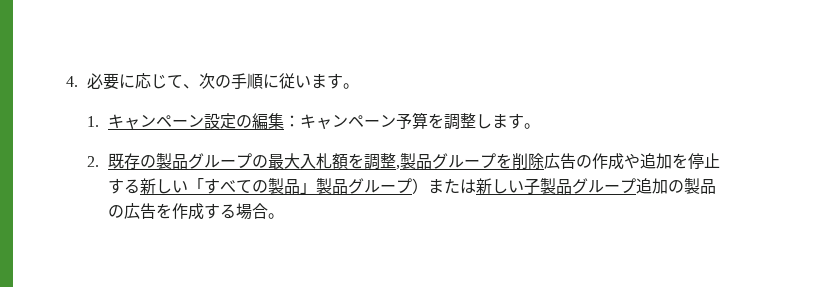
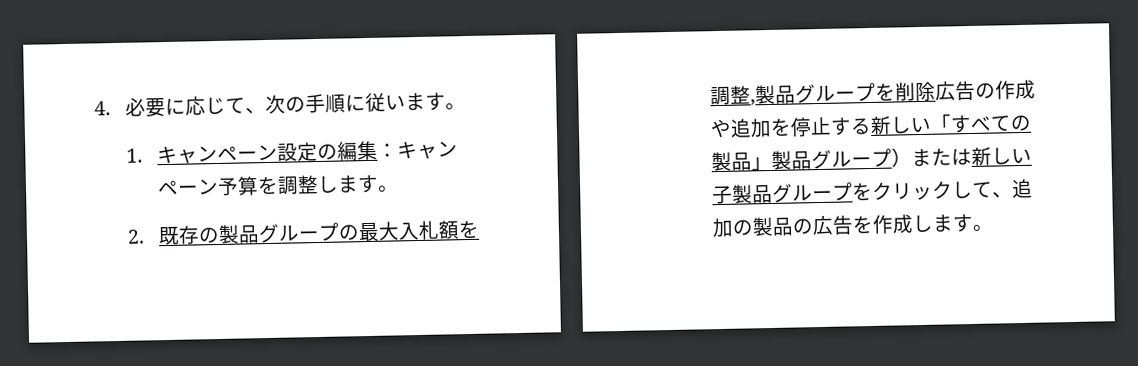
(637, 186) none -> [852,180,1014,201] をクリックして、
[204,203,269,220] する場合 -> [912,213,975,233] します

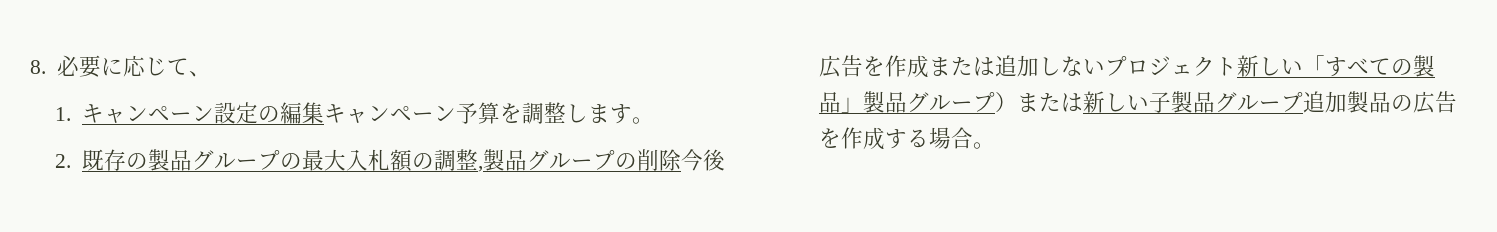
[94,101,111,116] 4. -> [30,60,46,74] 8.
[265,92,467,115] 次の手順に従います。 -> (211, 74) none
[377,143,399,158] ： -> (325, 113) none
[458,220,481,239] を -> [412,153,435,169] の
[875,79,1037,102] [710,116,873,139] を削除広告の作成や追加を停止する -> [615,149,726,171] [819,55,1238,78] の削除今後広告を作成または追加しないプロジェクト
[852,178,1034,201] [712,217,755,238] をクリックして、追加の -> [1303,91,1348,113] 追加
[912,213,975,233] します -> [885,127,974,149] する場合

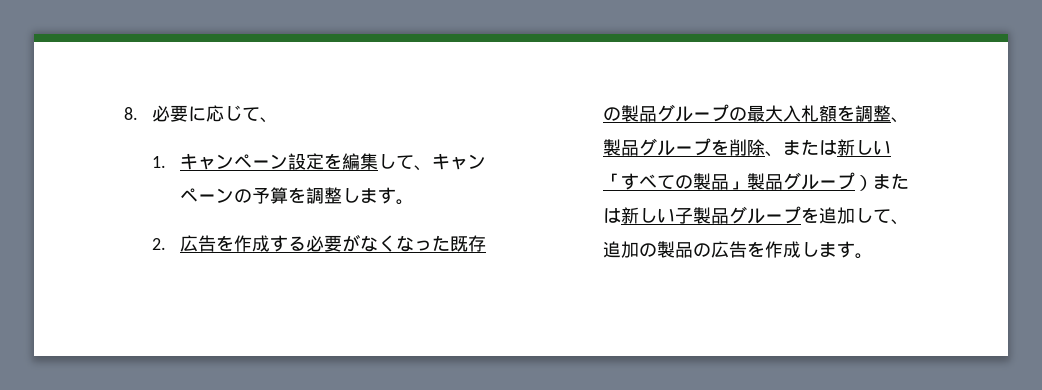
[258,102,457,124] の編集キャンペーン -> [324,153,487,171] [180,188,253,203] を編集して、キャンペーンの
(72, 161) none -> [180,234,451,252] 広告を作成する必要がなくなった
[412,149,726,172] [819,55,1238,78] の調整,製品グループの削除今後広告を作成または追加しないプロジェクト -> [837,105,910,123] [603,138,838,157] を調整、製品グループを削除、または
[1303,91,1348,113] 追加 -> [801,207,910,225] [603,241,658,258] を追加して、追加の
[885,127,974,149] する場合 -> [801,241,856,258] します

